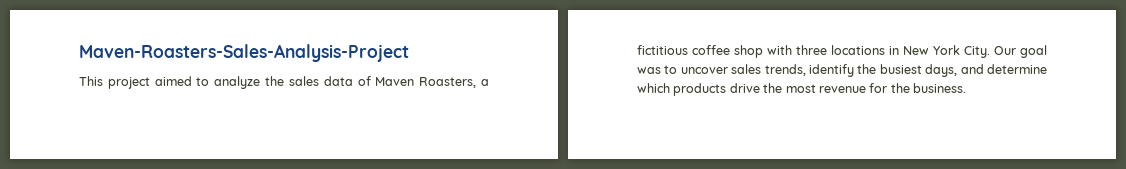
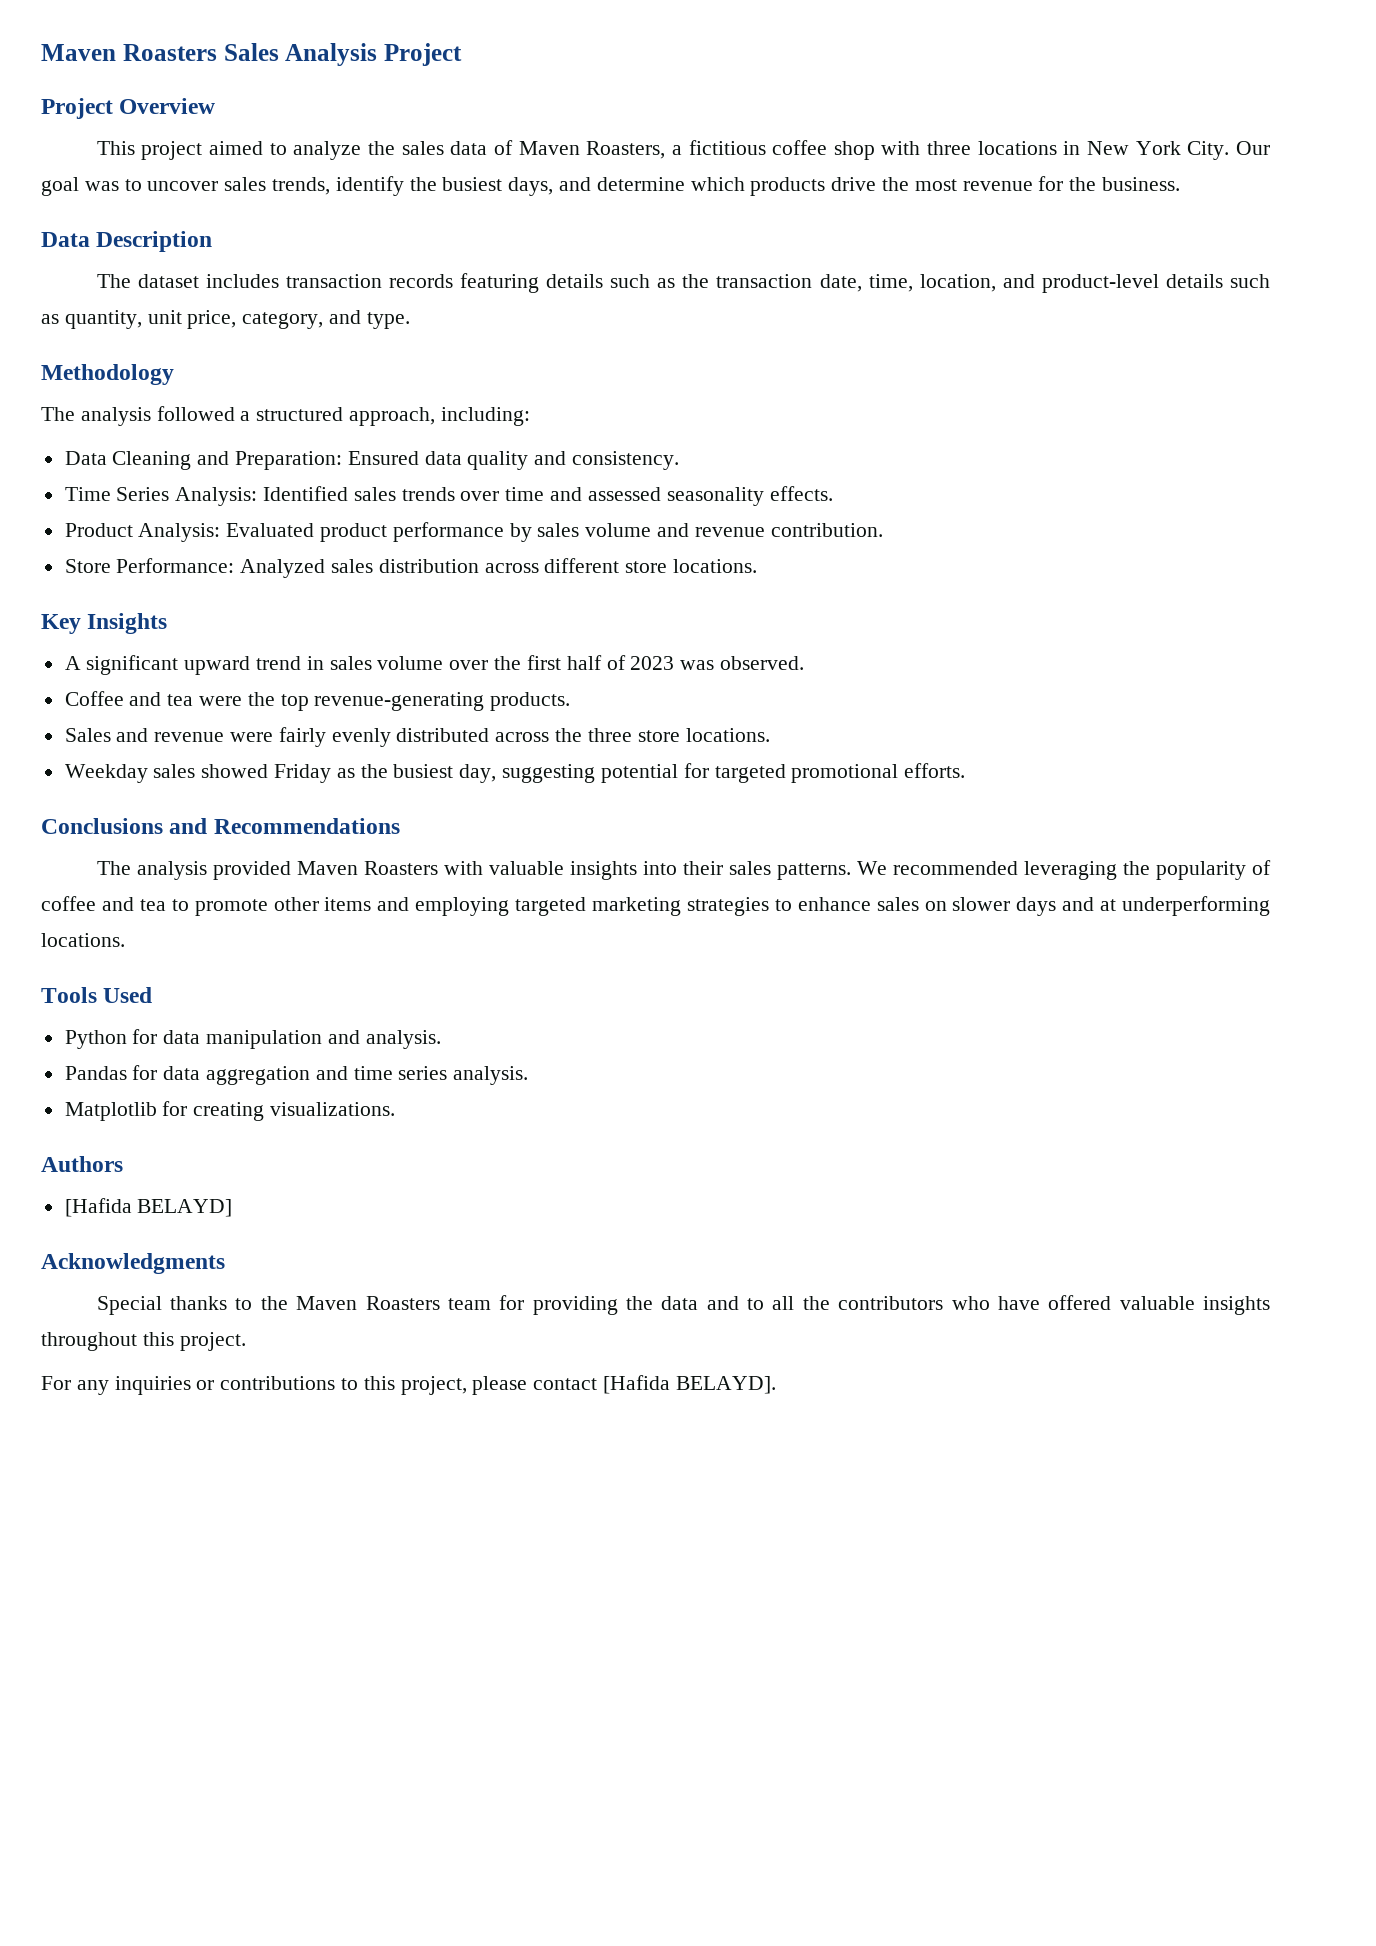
[79,44,409,62] Maven-Roasters-Sales-Analysis-Project -> [41,43,462,66] [41,98,216,119] Maven Roasters Sales Analysis Project // Project Overview
(966, 88) none -> [41,231,213,252] [96,273,1271,293] [41,310,410,329] [41,364,174,385] [41,406,530,426] [64,451,680,470] [64,486,833,506] [64,522,883,542] [64,558,758,578] [41,613,168,634] [64,655,804,675] [64,691,571,711] [64,727,770,747] [64,763,966,783] [41,818,400,834] [96,860,1271,880] [41,896,1270,916] [41,933,125,947] [41,987,153,1003] [64,1029,441,1049] [64,1065,529,1085] [64,1101,396,1121] [41,1156,123,1172] [64,1198,233,1217] [41,1253,225,1274] [96,1295,1271,1315] [41,1332,246,1351] [41,1375,776,1395] // Data Description // The dataset includes transaction records featuring details such as the transaction date, time, location, and product-level details such as quantity, unit price, category, and type. // Methodology // The analysis followed a structured approach, including: // Data Cleaning and Preparation: Ensured data quality and consistency. // Time Series Analysis: Identified sales trends over time and assessed seasonality effects. // Product Analysis: Evaluated product performance by sales volume and revenue contribution. // Store Performance: Analyzed sales distribution across different store locations. // Key Insights // A significant upward trend in sales volume over the first half of 2023 was observed. // Coffee and tea were the top revenue-generating products. // Sales and revenue were fairly evenly distributed across the three store locations. // Weekday sales showed Friday as the busiest day, suggesting potential for targeted promotional efforts. // Conclusions and Recommendations // The analysis provided Maven Roasters with valuable insights into their sales patterns. We recommended leveraging the popularity of coffee and tea to promote other items and employing targeted marketing strategies to enhance sales on slower days and at underperforming locations. // Tools Used // Python for data manipulation and analysis. // Pandas for data aggregation and time series analysis. // Matplotlib for creating visualizations. // Authors // [Hafida BELAYD] // Acknowledgments // Special thanks to the Maven Roasters team for providing the data and to all the contributors who have offered valuable insights throughout this project. // For any inquiries or contributions to this project, please contact [Hafida BELAYD].

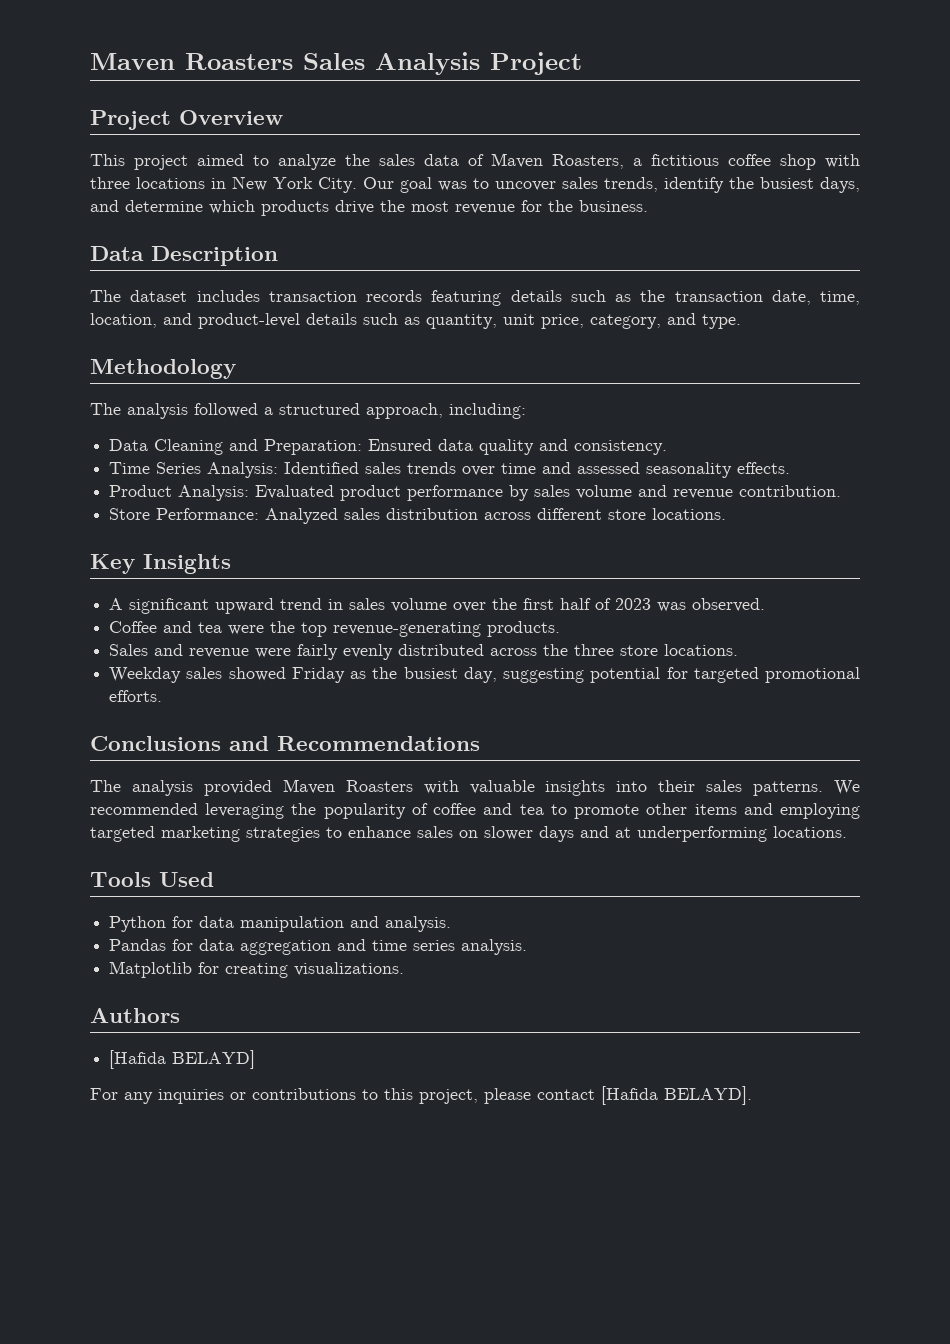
[41,1253,225,1274] [96,1295,1271,1315] [41,1332,246,1351] // Acknowledgments // Special thanks to the Maven Roasters team for providing the data and to all the contributors who have offered valuable insights throughout this project. -> (256, 1059) none

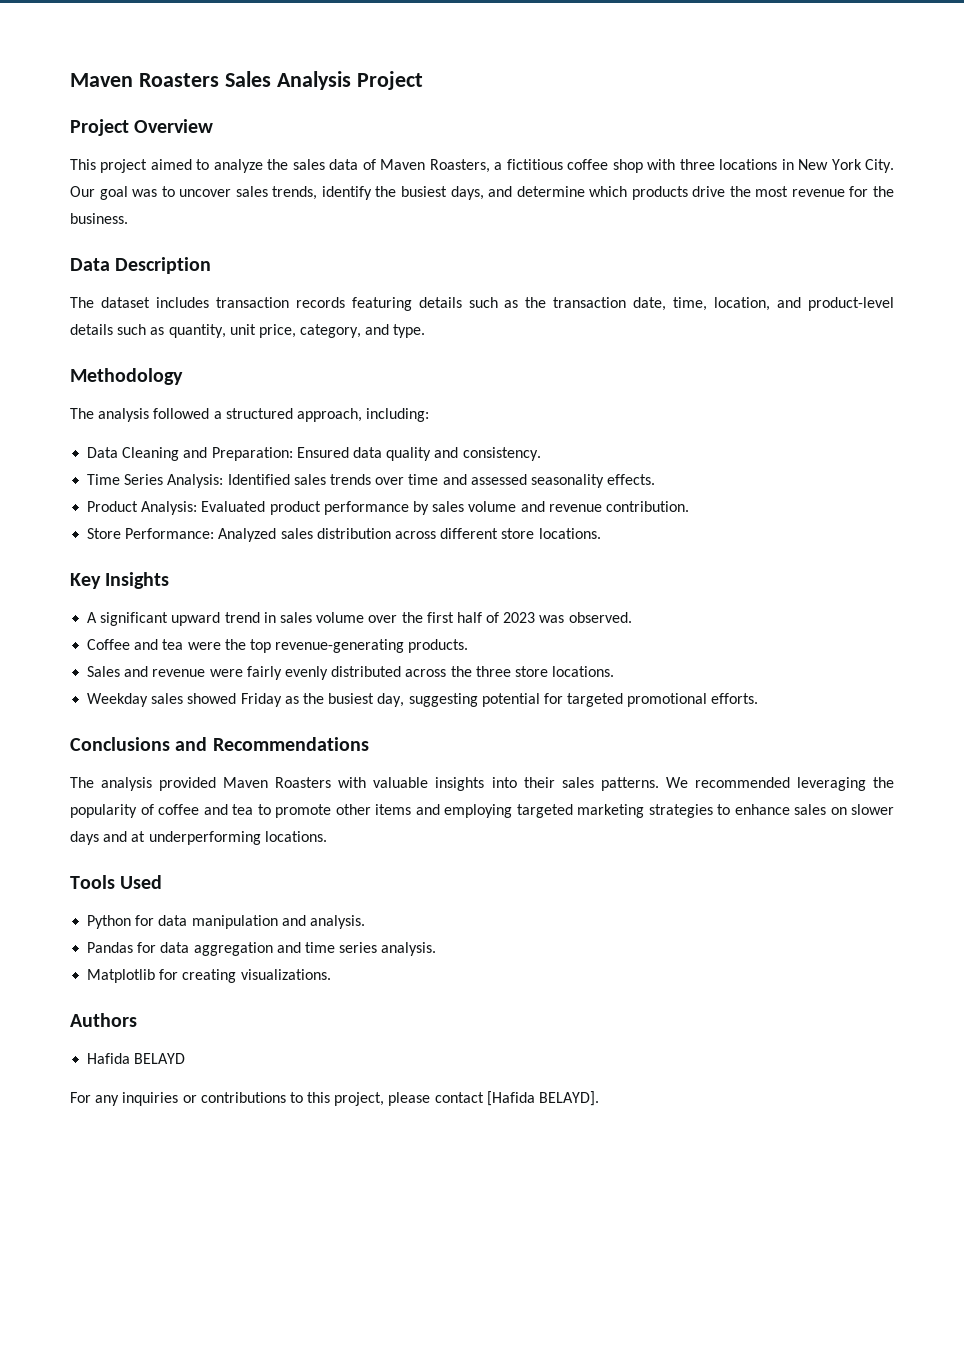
[109,1050,256,1069] [Hafida BELAYD] -> [87,1053,186,1064] Hafida BELAYD

